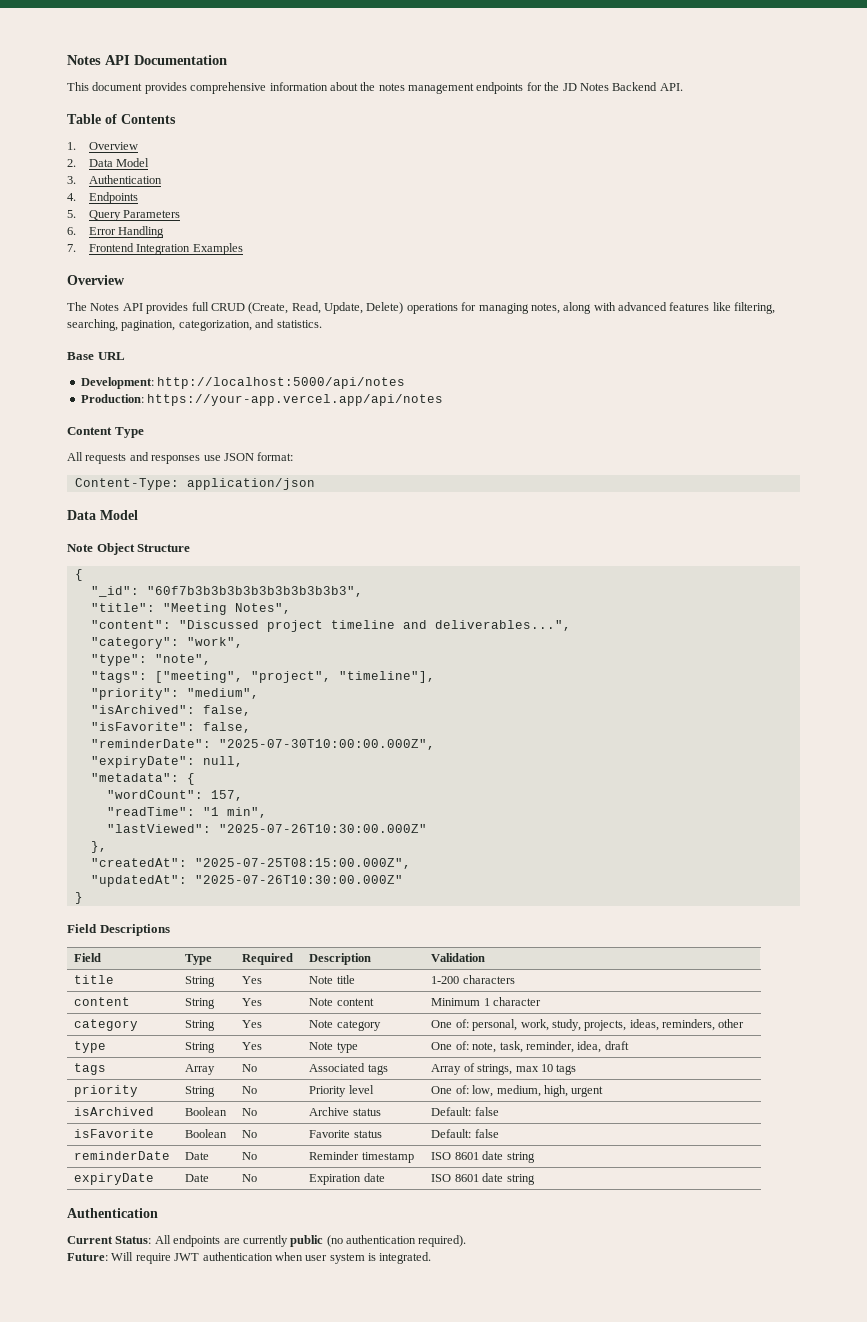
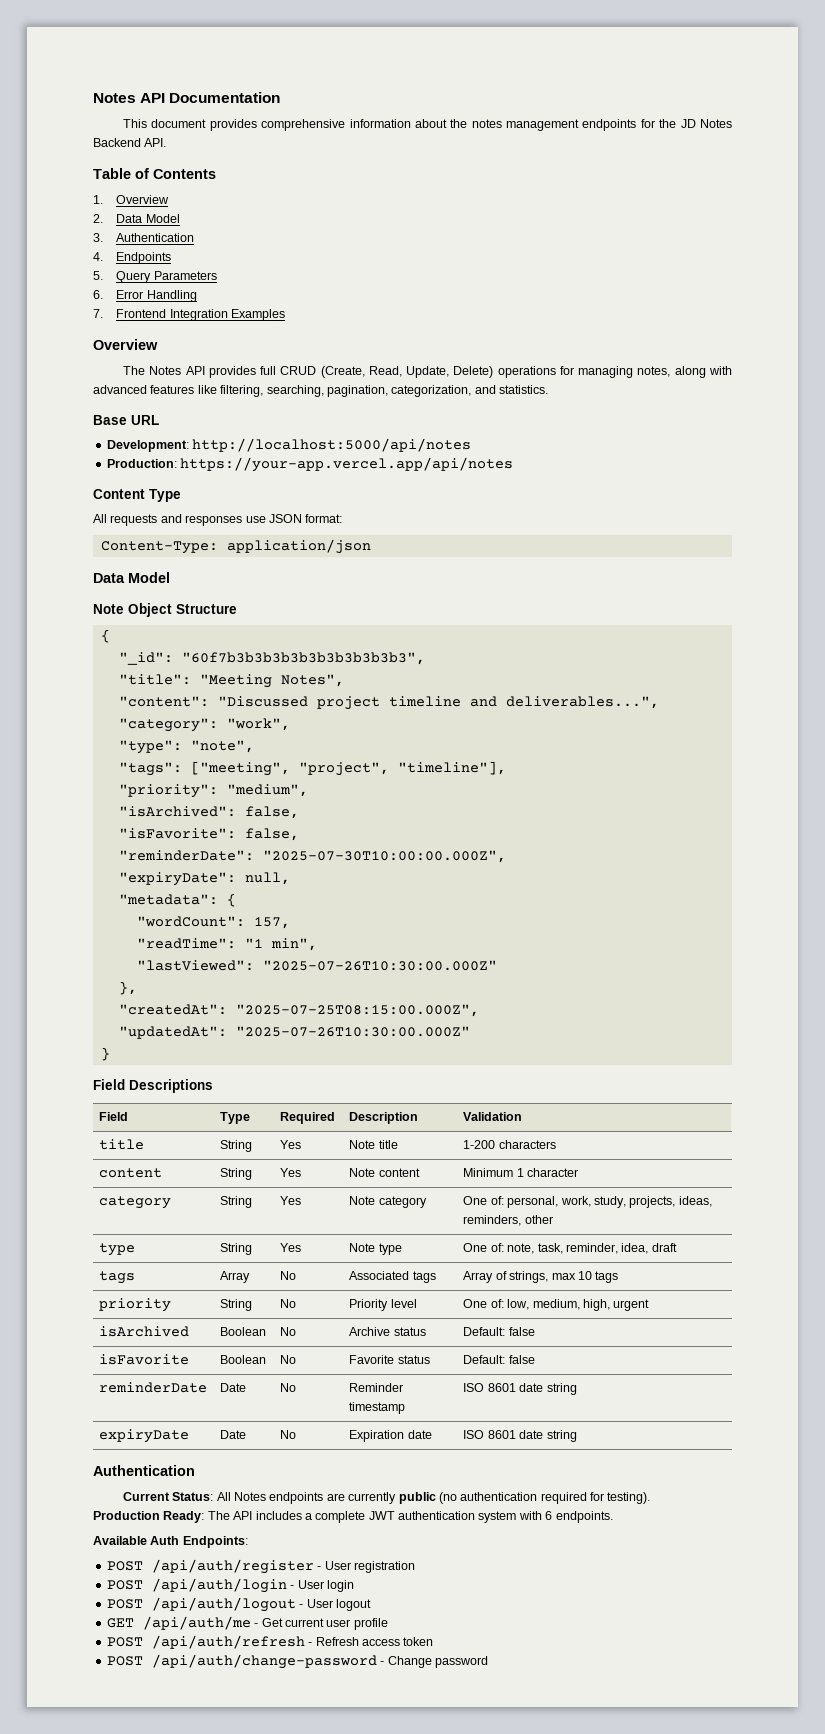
(171, 1239) none -> [234,1492,267,1501] Notes
[418,1235,467,1247] [67,1252,432,1264] required). // Future: Will require JWT authentication when user system is integrated. -> [540,1492,651,1504] [93,1511,613,1523] [93,1536,248,1548] [106,1559,415,1574] [106,1578,354,1593] [106,1597,371,1612] [106,1616,388,1630] [106,1635,434,1649] [106,1654,488,1669] required for testing). // Production Ready: The API includes a complete JWT authentication system with 6 endpoints. // Available Auth Endpoints: // POST /api/auth/register - User registration // POST /api/auth/login - User login // POST /api/auth/logout - User logout // GET /api/auth/me - Get current user profile // POST /api/auth/refresh - Refresh access token // POST /api/auth/change-password - Change password

